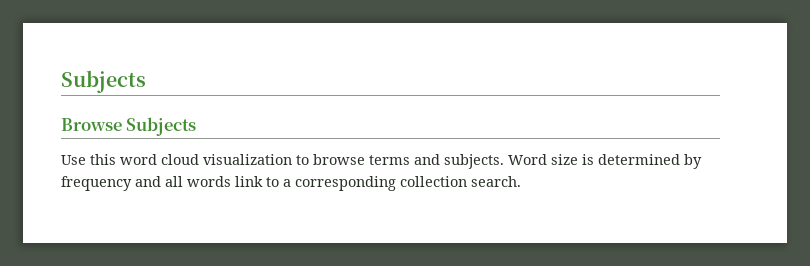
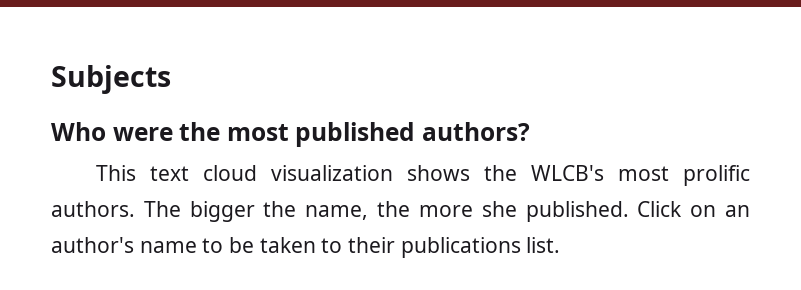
[61,70,146,93] [61,117,197,136] [61,154,702,169] [61,176,521,191] Subjects // Browse Subjects // Use this word cloud visualization to browse terms and subjects. Word size is determined by frequency and all words link to a corresponding collection search. -> [51,65,171,94] [51,122,531,147] [96,165,750,186] [51,201,751,222] [51,237,561,258] Subjects // Who were the most published authors? // This text cloud visualization shows the WLCB's most prolific authors. The bigger the name, the more she published. Click on an author's name to be taken to their publications list.

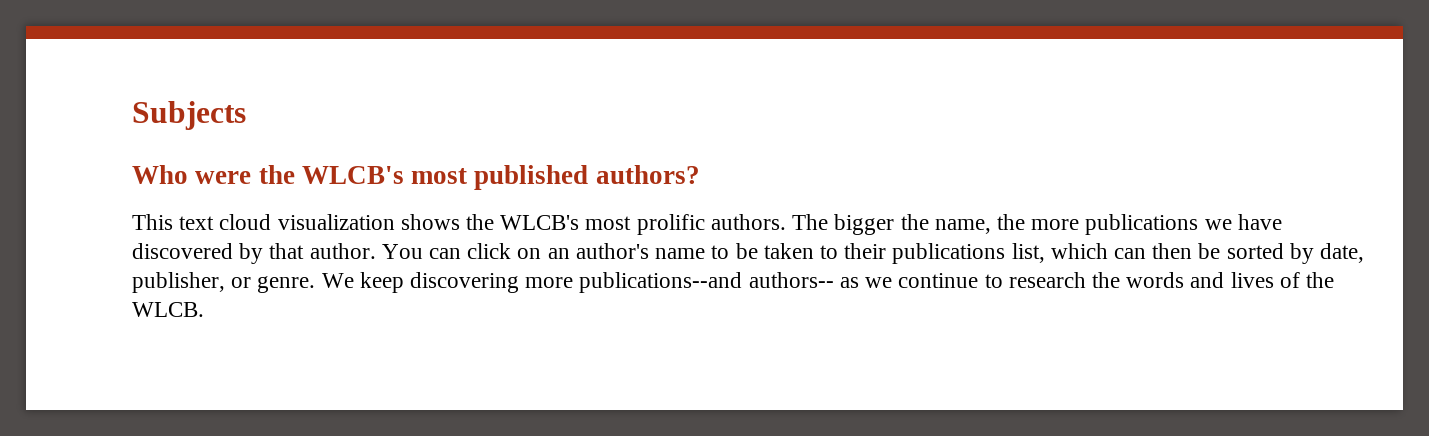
(221, 131) none -> [301,166,404,184] WLCB's
[481,201,683,222] she published. Click -> [1085,214,1282,235] [132,243,512,264] publications we have discovered by that author. You can click
[526,237,561,253] list. -> [1011,243,1365,264] [132,272,1334,293] [132,302,204,317] list, which can then be sorted by date, publisher, or genre. We keep discovering more publications--and authors-- as we continue to research the words and lives of the WLCB.

